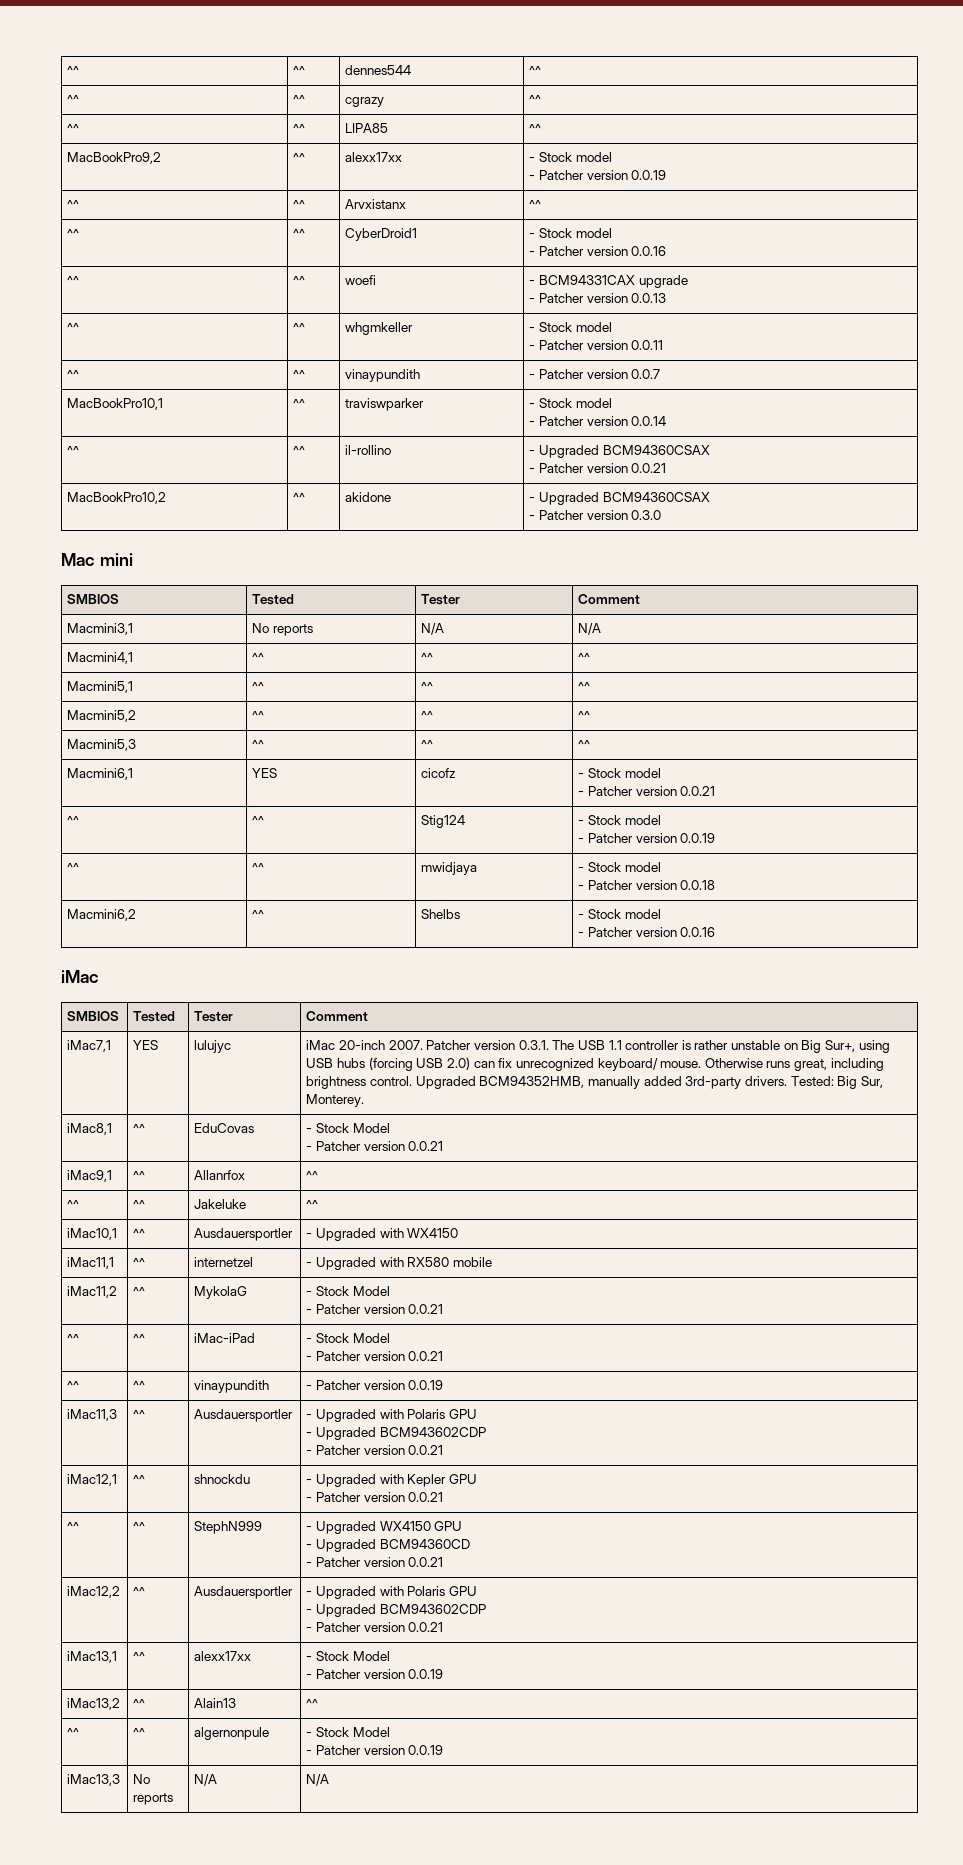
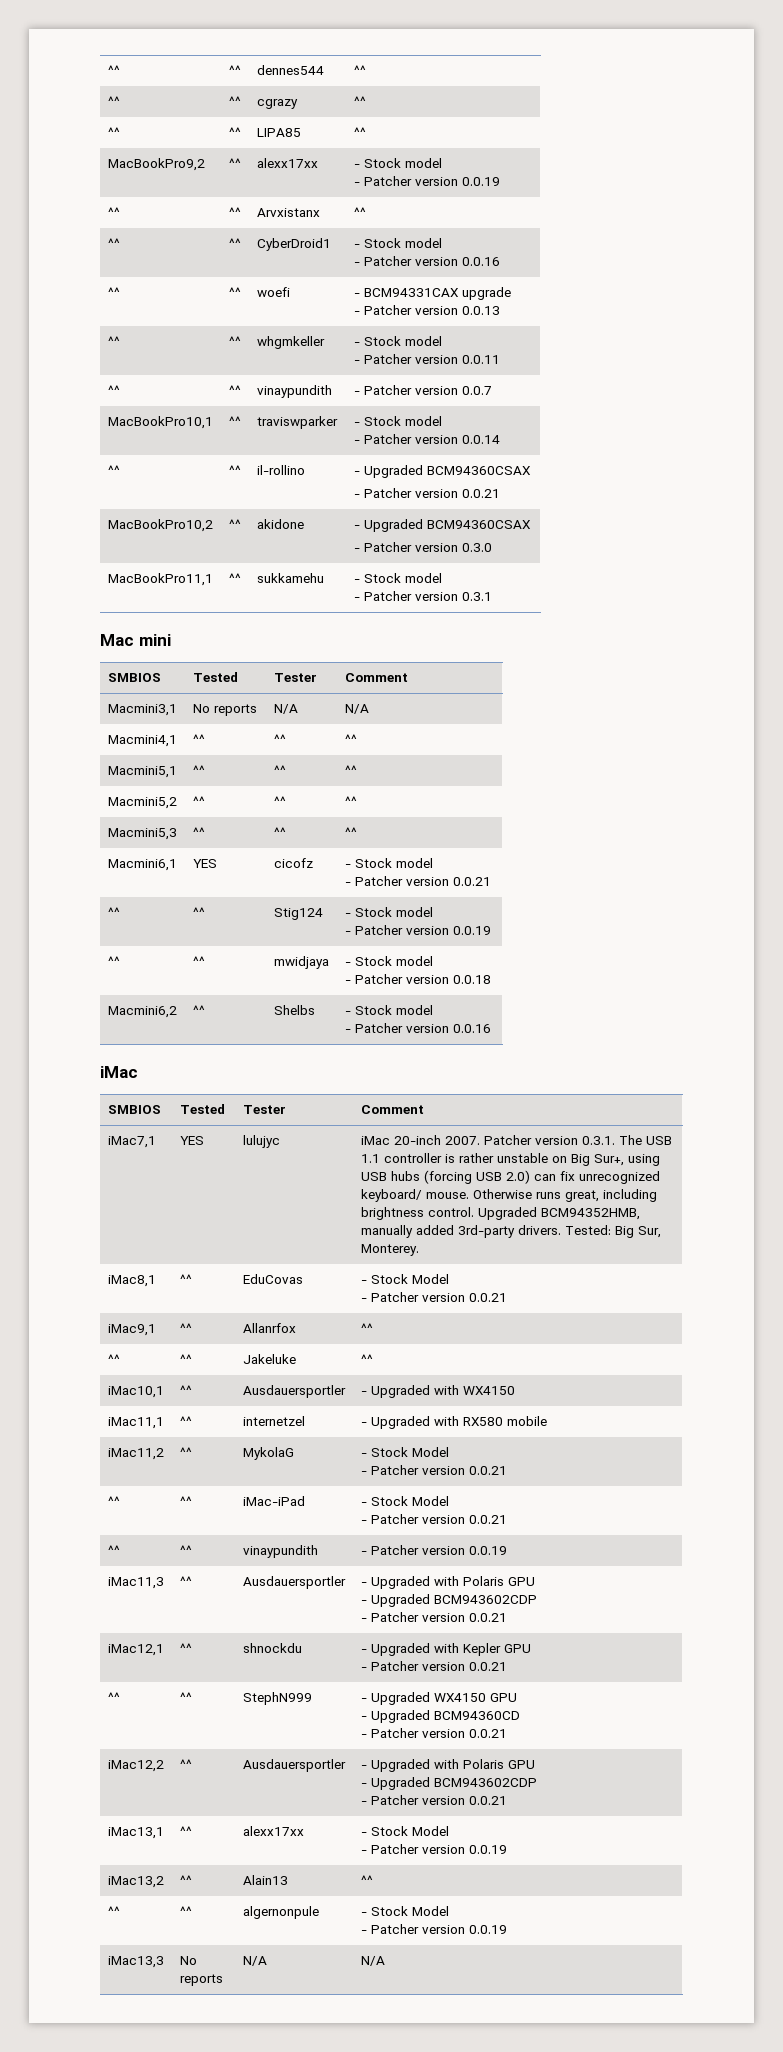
(662, 515) none -> [107,573,213,586] [228,573,241,583] [256,573,324,583] [353,573,442,583] [353,591,492,601] // MacBookPro11,1 | ^^ | sukkamehu | - Stock model // - Patcher version 0.3.1

